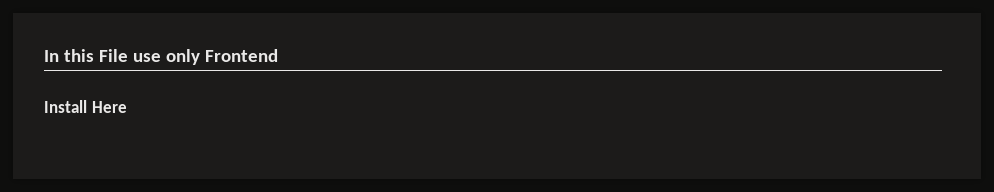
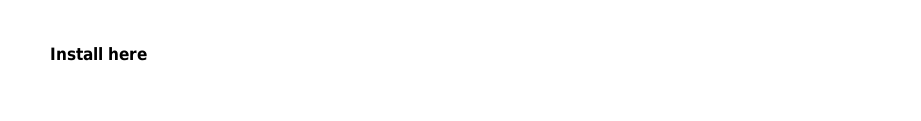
[44,49,278,65] [44,100,127,113] In this File use only Frontend // Install Here -> [50,47,147,61] Install here

